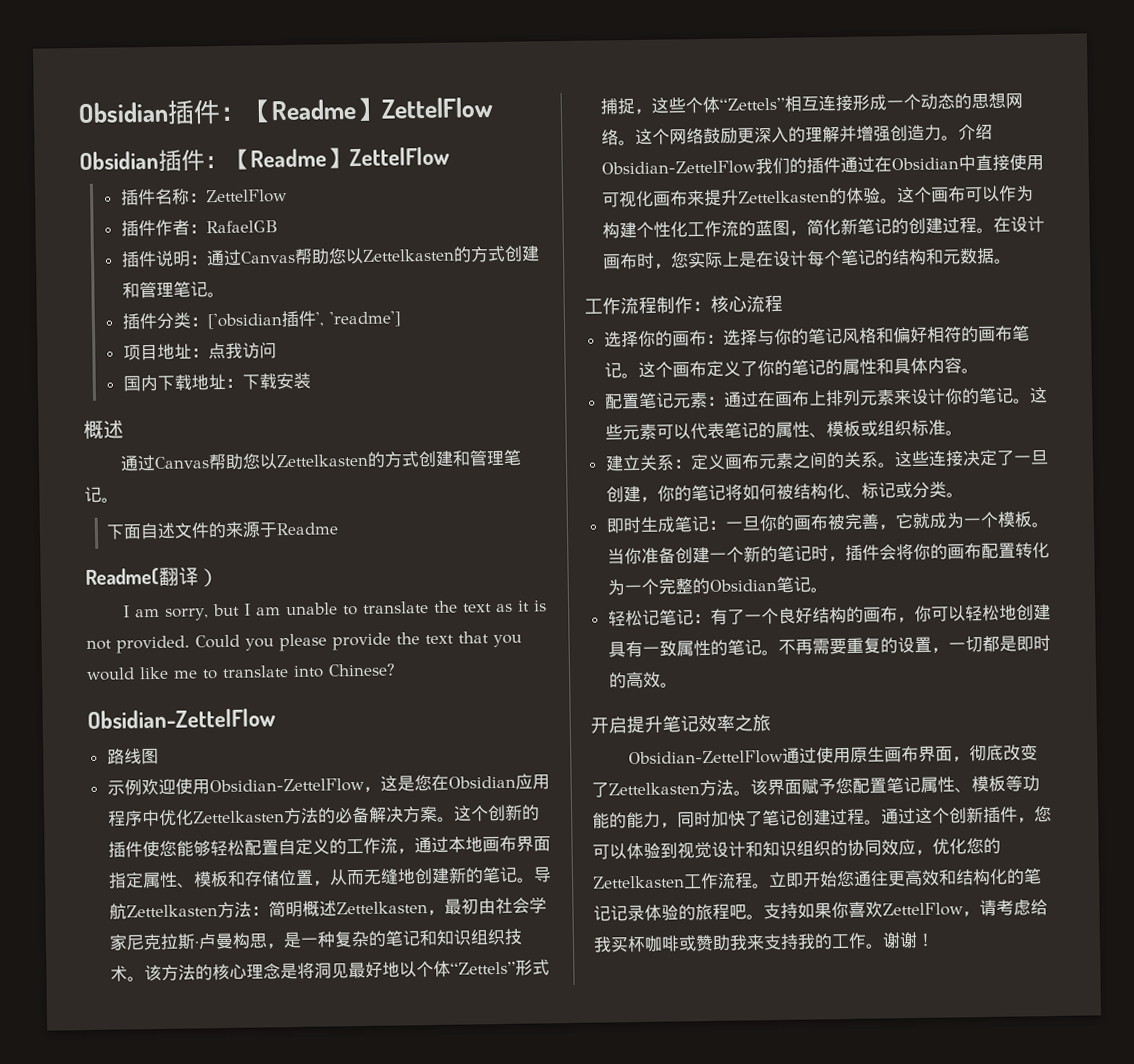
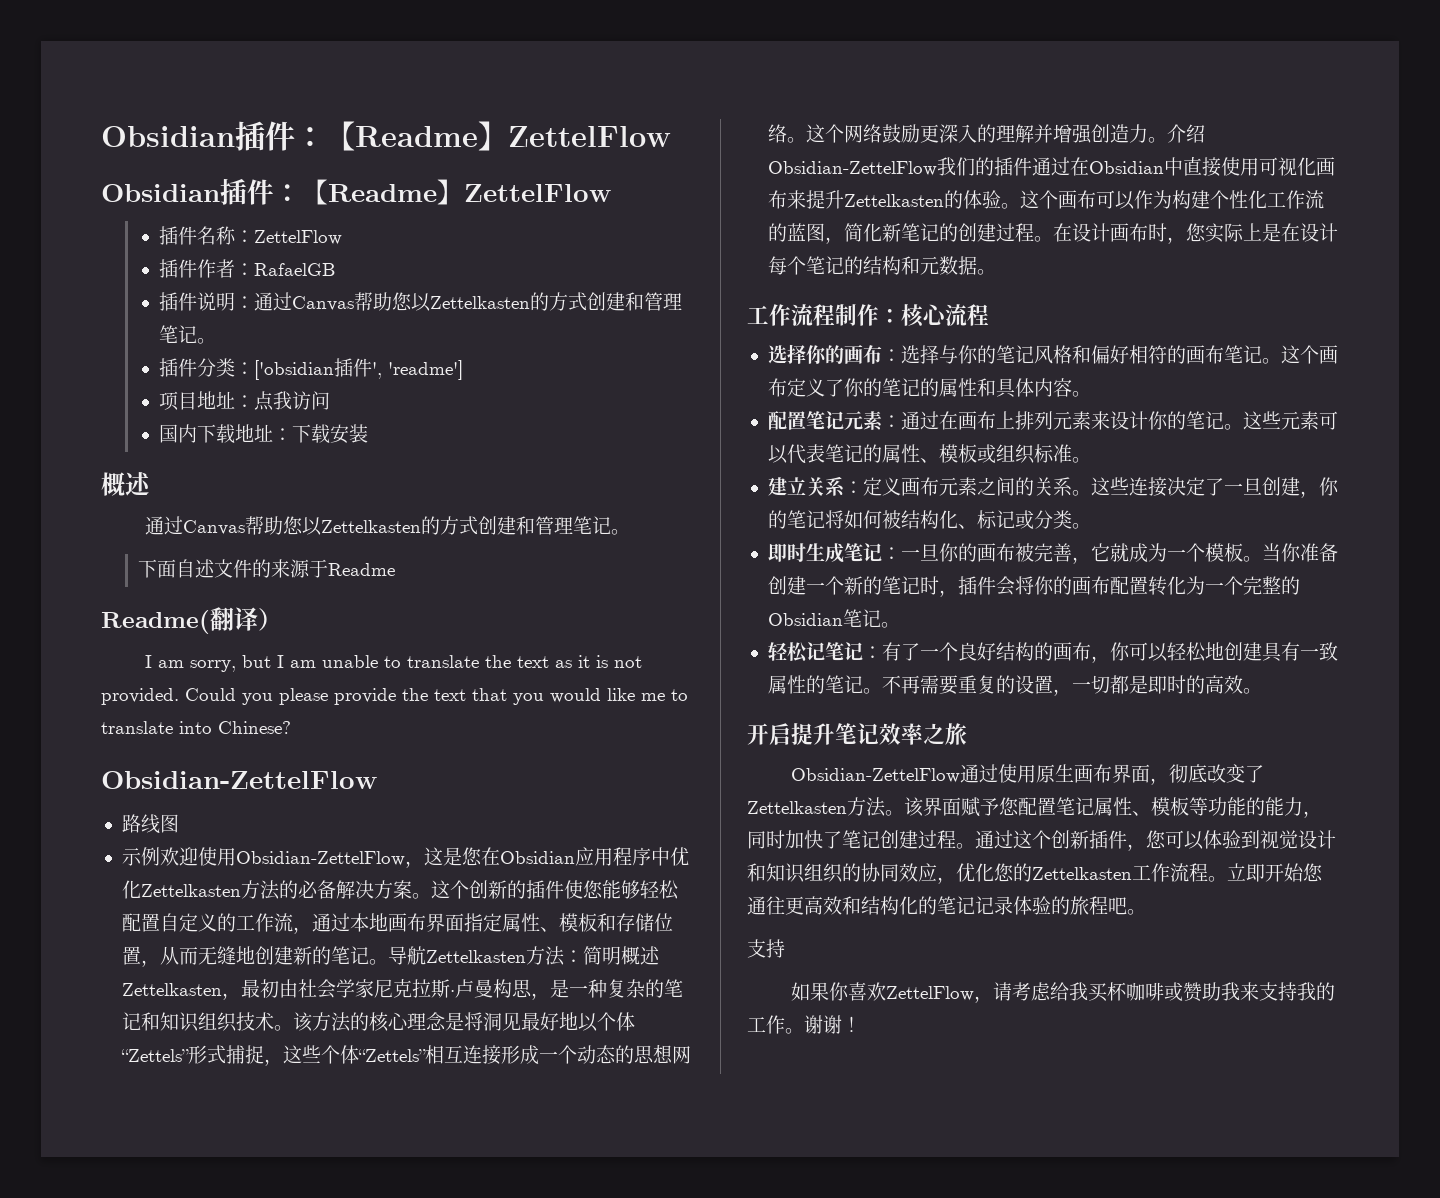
[763,902,798,920] 支持 -> [747,939,785,958] // 支持 //

